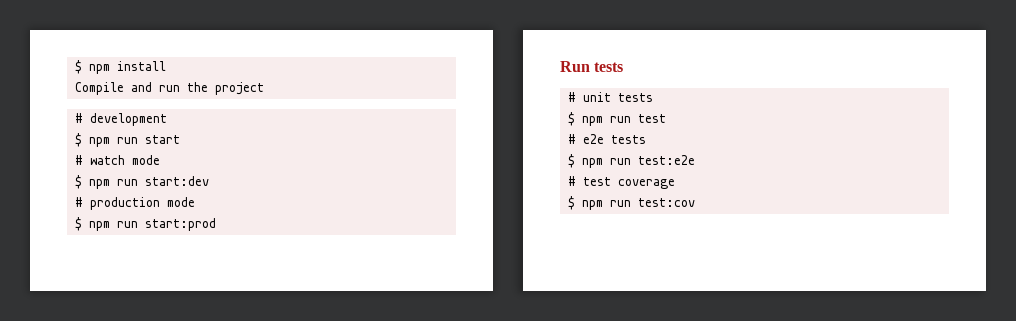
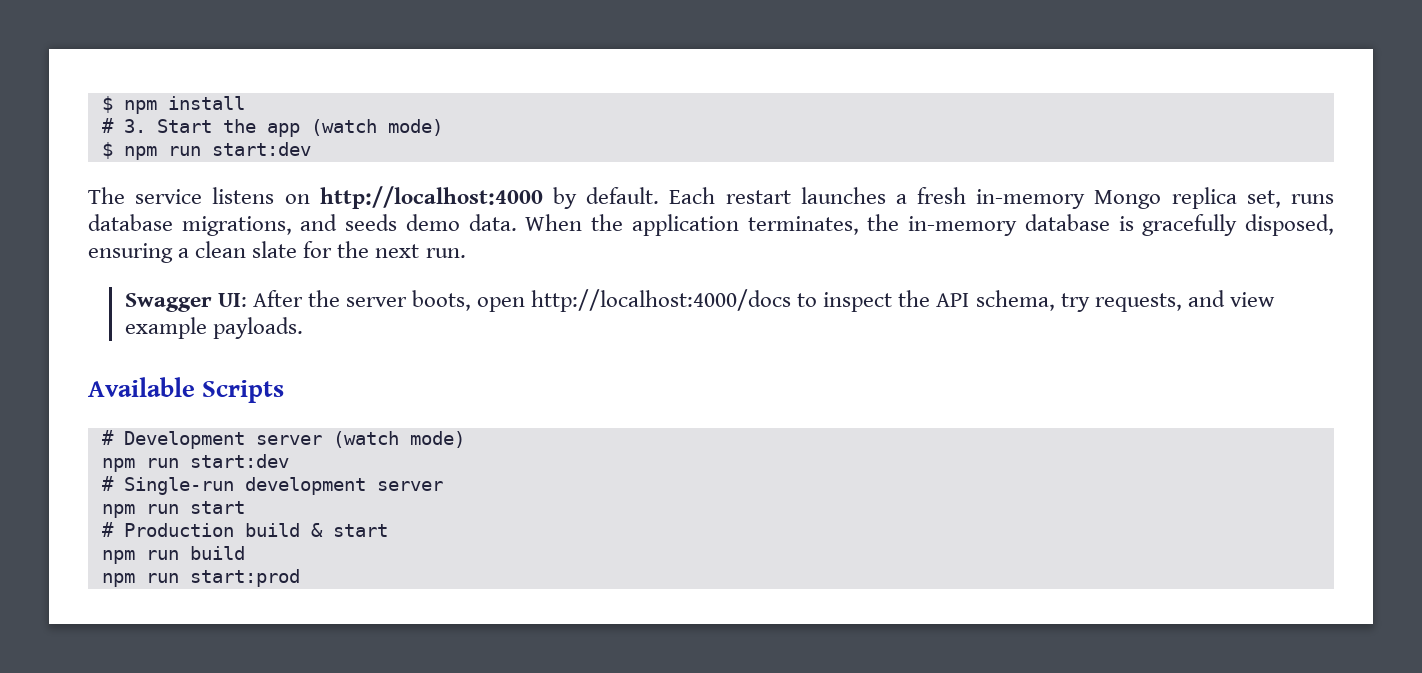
[74,82,264,95] [74,113,167,126] [74,133,180,147] [74,155,160,165] [74,175,209,189] [74,197,195,210] [74,217,216,231] [560,61,624,72] [567,92,653,102] [567,112,666,126] [567,134,646,144] [567,154,695,168] [567,176,675,189] [567,196,695,210] Compile and run the project // # development // $ npm run start // # watch mode // $ npm run start:dev // # production mode // $ npm run start:prod // Run tests // # unit tests // $ npm run test // # e2e tests // $ npm run test:e2e // # test coverage // $ npm run test:cov -> [101,118,443,137] [101,142,311,160] [88,186,1334,209] [88,214,1335,236] [88,241,466,263] [124,289,1275,312] [124,317,303,339] [88,377,285,403] [101,430,465,449] [101,454,289,472] [101,476,443,495] [101,501,245,518] [101,522,388,537] [101,546,245,564] [101,569,300,587] # 3. Start the app (watch mode) // $ npm run start:dev // The service listens on http://localhost:4000 by default. Each restart launches a fresh in-memory Mongo replica set, runs database migrations, and seeds demo data. When the application terminates, the in-memory database is gracefully disposed, ensuring a clean slate for the next run. // Swagger UI: After the server boots, open http://localhost:4000/docs to inspect the API schema, try requests, and view example payloads. // Available Scripts // # Development server (watch mode) // npm run start:dev // # Single-run development server // npm run start // # Production build & start // npm run build // npm run start:prod

